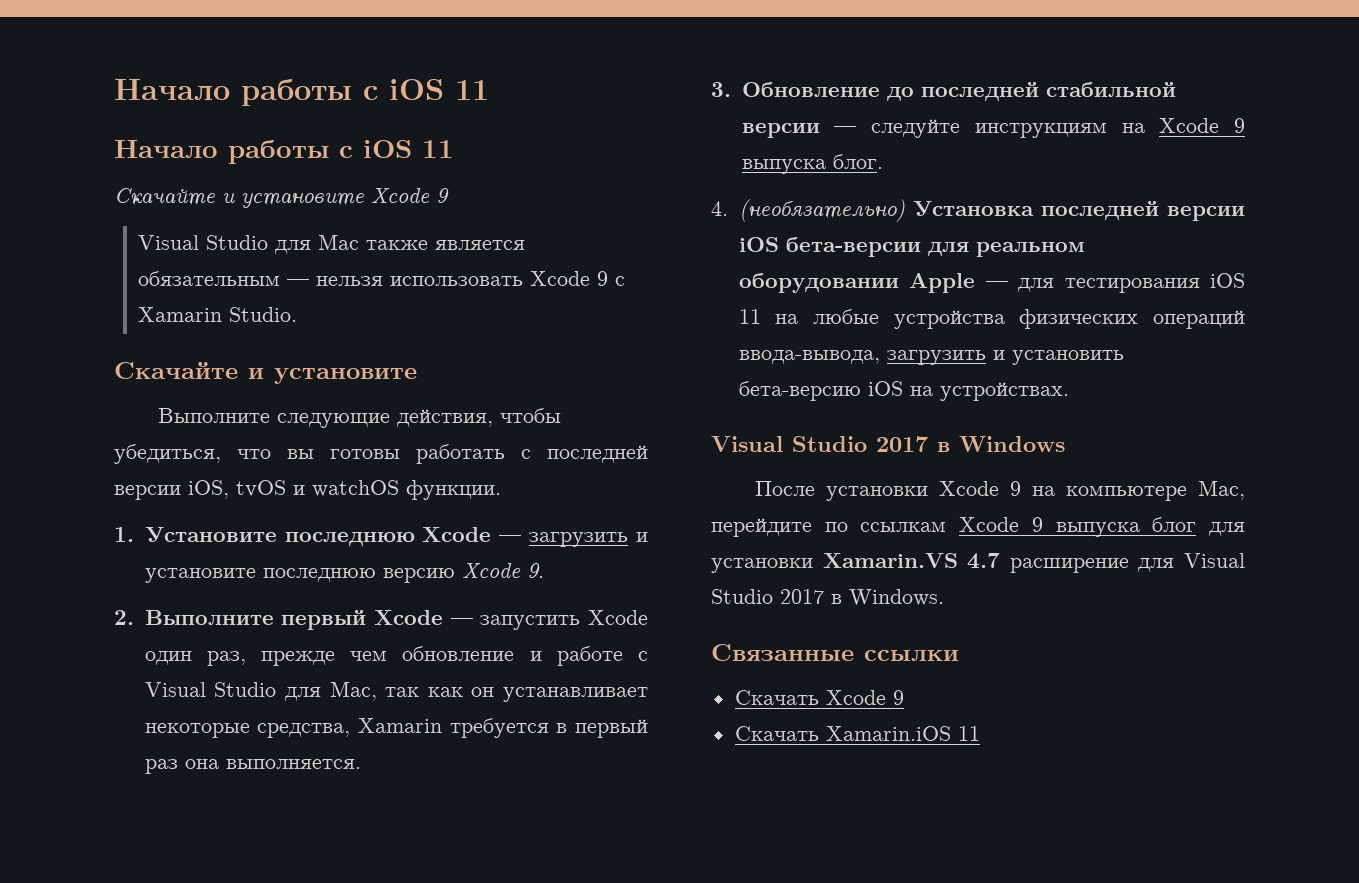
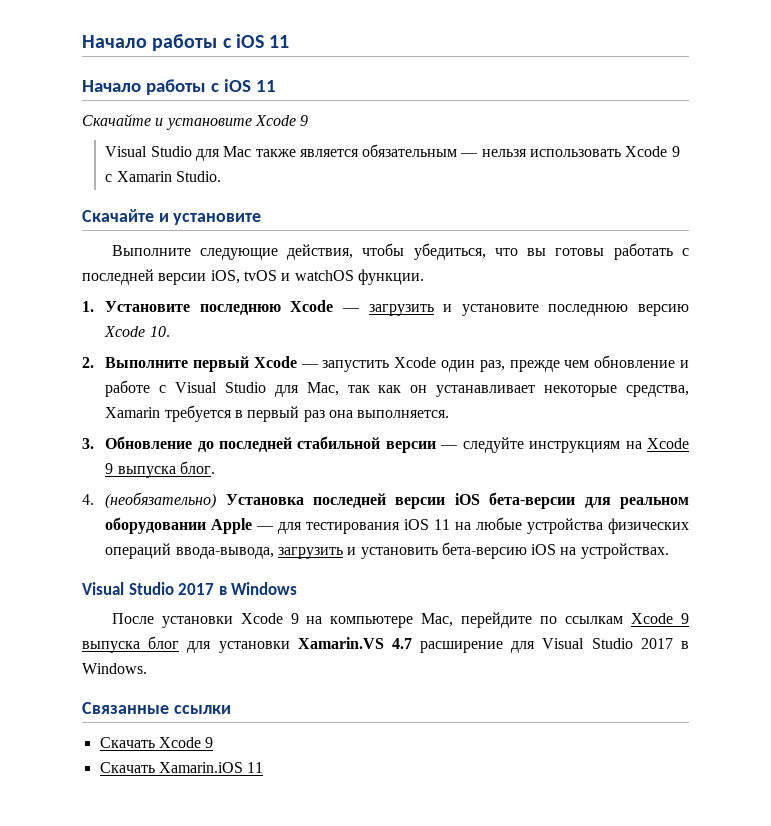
[526,563,544,578] 9. -> [149,326,170,337] 10.

